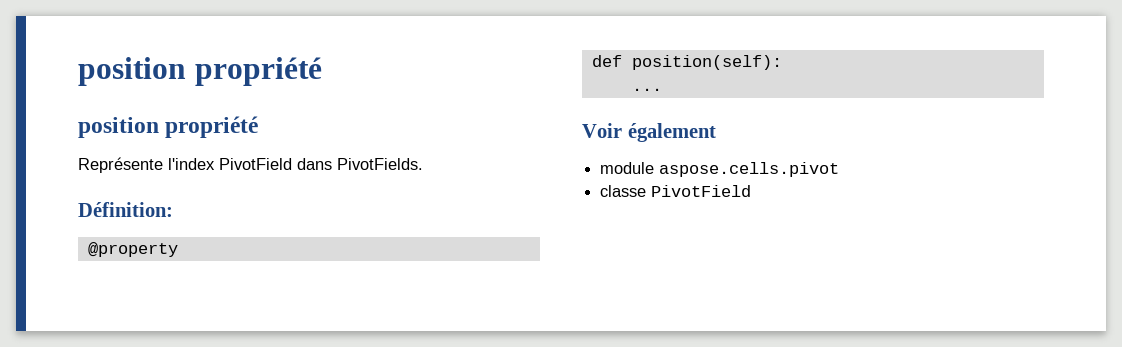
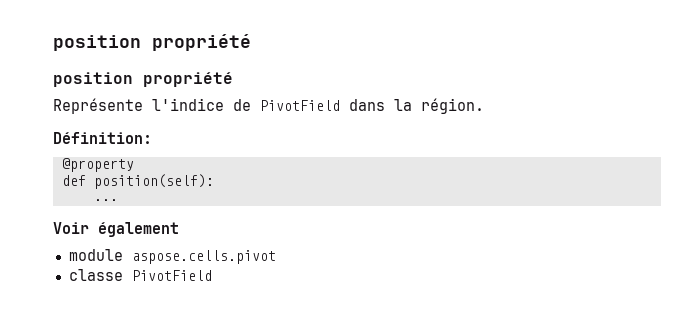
[168,158,423,170] l'index PivotField dans PivotFields. -> [152,98,484,114] l'indice de PivotField dans la région.

